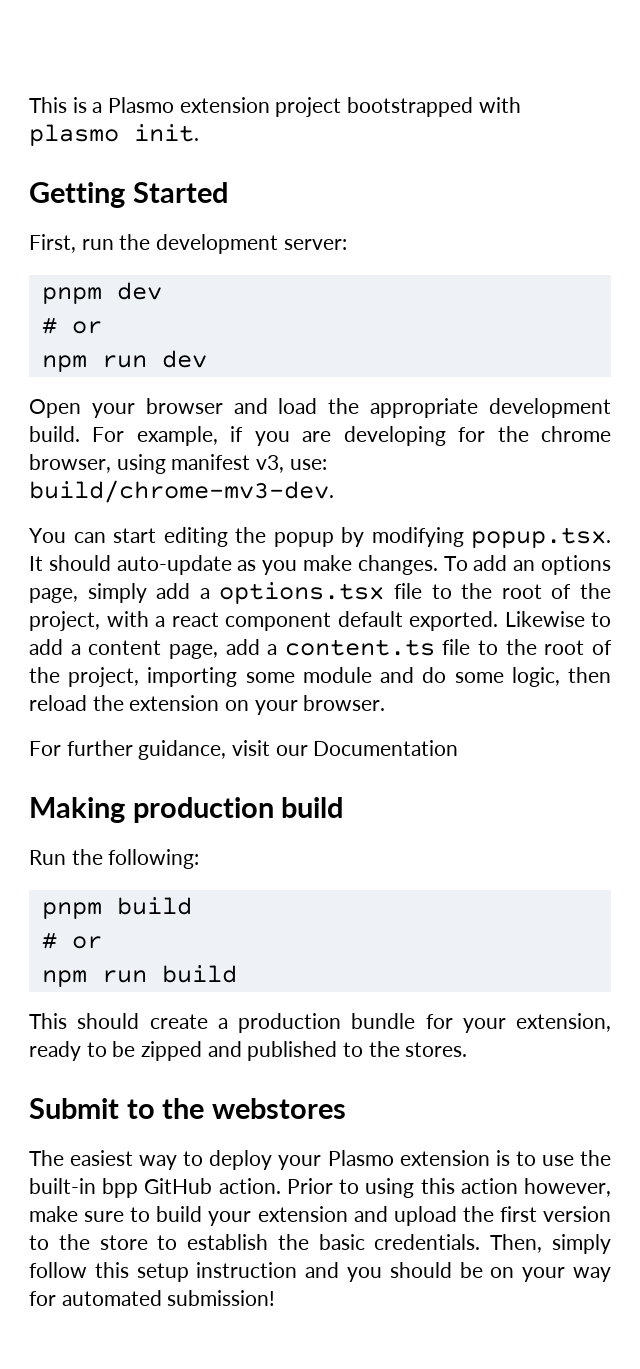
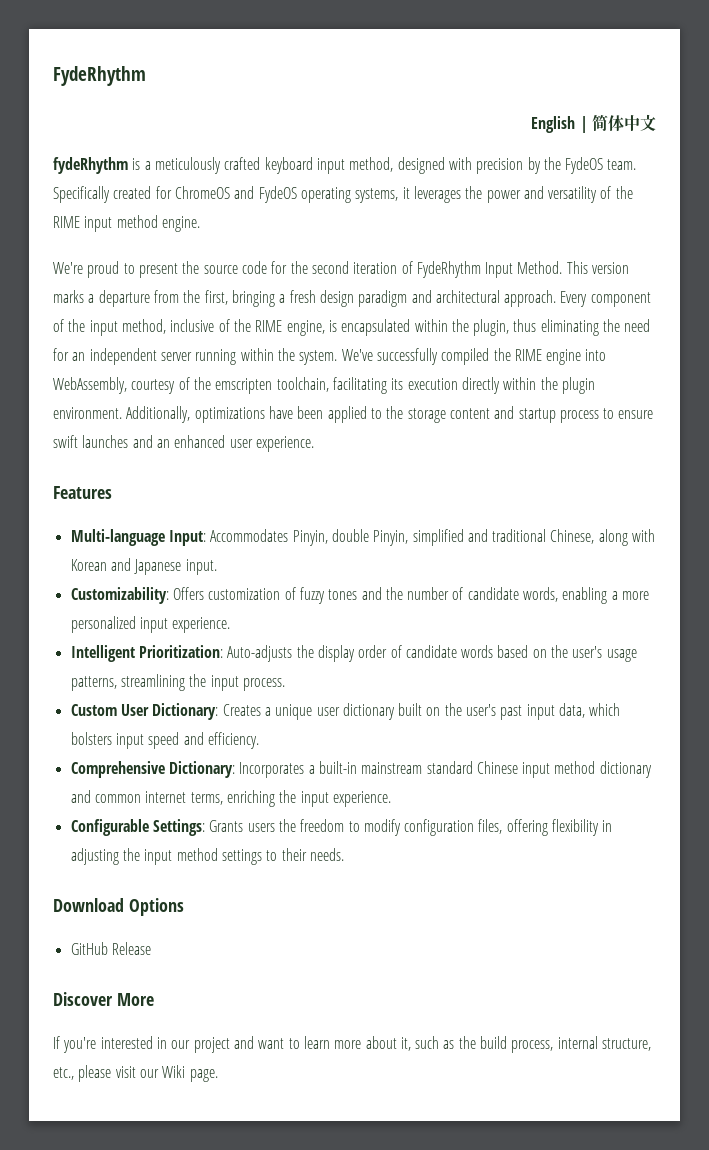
[29,97,521,117] [29,124,199,146] [29,182,228,208] [29,234,347,254] [41,282,162,304] [41,317,102,334] [41,350,207,372] [29,398,611,418] [29,426,612,446] [29,454,327,474] [29,480,334,503] [29,527,611,548] [29,555,611,575] [29,582,612,604] [29,611,611,631] [29,639,612,659] [29,667,611,687] [29,695,386,715] [29,740,459,760] [29,797,344,823] [29,849,200,869] [41,897,192,919] [41,932,102,949] [41,965,237,987] [29,1013,611,1033] [29,1041,468,1061] [29,1098,347,1119] [29,1150,611,1170] [29,1178,611,1198] [29,1206,612,1226] [29,1234,611,1254] [29,1262,611,1282] [29,1290,276,1306] This is a Plasmo extension project bootstrapped with plasmo init. // Getting Started // First, run the development server: // pnpm dev // # or // npm run dev // Open your browser and load the appropriate development build. For example, if you are developing for the chrome browser, using manifest v3, use: build/chrome-mv3-dev. // You can start editing the popup by modifying popup.tsx. It should auto-update as you make changes. To add an options page, simply add a options.tsx file to the root of the project, with a react component default exported. Likewise to add a content page, add a content.ts file to the root of the project, importing some module and do some logic, then reload the extension on your browser. // For further guidance, visit our Documentation // Making production build // Run the following: // pnpm build // # or // npm run build // This should create a production bundle for your extension, ready to be zipped and published to the stores. // Submit to the webstores // The easiest way to deploy your Plasmo extension is to use the built-in bpp GitHub action. Prior to using this action however, make sure to build your extension and upload the first version to the store to establish the basic credentials. Then, simply follow this setup instruction and you should be on your way for automated submission! -> [53,66,146,86] [531,114,657,133] [53,157,637,174] [53,186,633,203] [53,215,200,232] [53,261,630,278] [53,290,651,307] [53,319,651,336] [53,348,607,365] [53,377,595,394] [53,406,654,423] [53,435,314,452] [53,486,112,499] [70,529,656,546] [70,558,217,575] [70,587,650,604] [70,616,231,633] [70,645,637,662] [70,674,285,691] [70,703,621,720] [70,732,259,749] [70,761,652,778] [70,790,391,807] [70,819,613,836] [70,848,344,865] [53,898,184,916] [70,942,151,955] [53,992,154,1006] [53,1036,652,1053] [53,1065,218,1082] FydeRhythm // English | 简体中文 // fydeRhythm is a meticulously crafted keyboard input method, designed with precision by the FydeOS team. Specifically created for ChromeOS and FydeOS operating systems, it leverages the power and versatility of the RIME input method engine. // We're proud to present the source code for the second iteration of FydeRhythm Input Method. This version marks a departure from the first, bringing a fresh design paradigm and architectural approach. Every component of the input method, inclusive of the RIME engine, is encapsulated within the plugin, thus eliminating the need for an independent server running within the system. We've successfully compiled the RIME engine into WebAssembly, courtesy of the emscripten toolchain, facilitating its execution directly within the plugin environment. Additionally, optimizations have been applied to the storage content and startup process to ensure swift launches and an enhanced user experience. // Features // Multi-language Input: Accommodates Pinyin, double Pinyin, simplified and traditional Chinese, along with Korean and Japanese input. // Customizability: Offers customization of fuzzy tones and the number of candidate words, enabling a more personalized input experience. // Intelligent Prioritization: Auto-adjusts the display order of candidate words based on the user's usage patterns, streamlining the input process. // Custom User Dictionary: Creates a unique user dictionary built on the user's past input data, which bolsters input speed and efficiency. // Comprehensive Dictionary: Incorporates a built-in mainstream standard Chinese input method dictionary and common internet terms, enriching the input experience. // Configurable Settings: Grants users the freedom to modify configuration files, offering flexibility in adjusting the input method settings to their needs. // Download Options // GitHub Release // Discover More // If you're interested in our project and want to learn more about it, such as the build process, internal structure, etc., please visit our Wiki page.

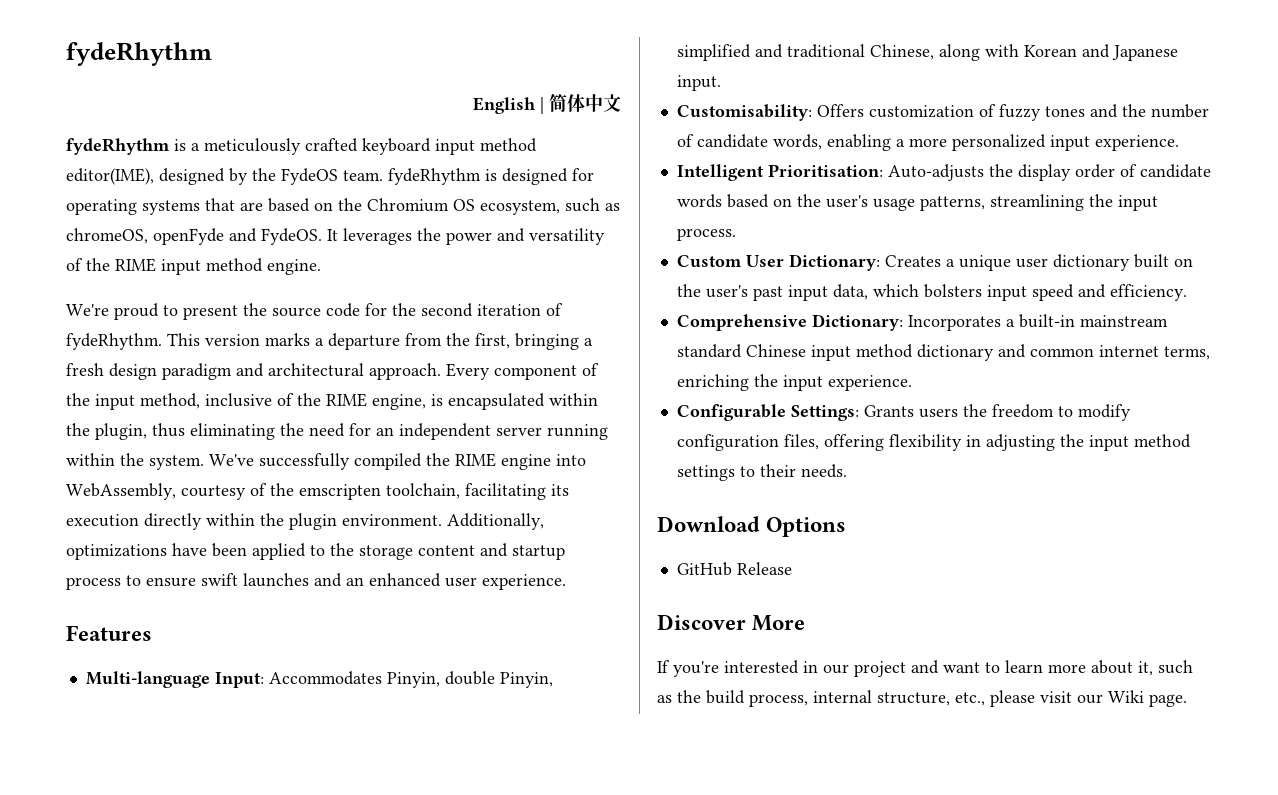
[53,66,146,86] FydeRhythm -> [66,42,212,66] fydeRhythm
[349,157,637,174] [53,186,410,203] method, designed with precision by the FydeOS team. Specifically created for ChromeOS and FydeOS operating systems, it -> [480,138,537,152] [66,168,594,185] [66,198,620,215] [66,228,338,245] method editor(IME), designed by the FydeOS team. fydeRhythm is designed for operating systems that are based on the Chromium OS ecosystem, such as chromeOS, openFyde and FydeOS. It
[416,261,563,278] FydeRhythm Input Method. -> [66,333,162,350] fydeRhythm.
[70,587,169,604] Customizability: -> [676,104,812,121] Customisability:
[138,645,223,658] Prioritization: -> [767,164,883,177] Prioritisation:

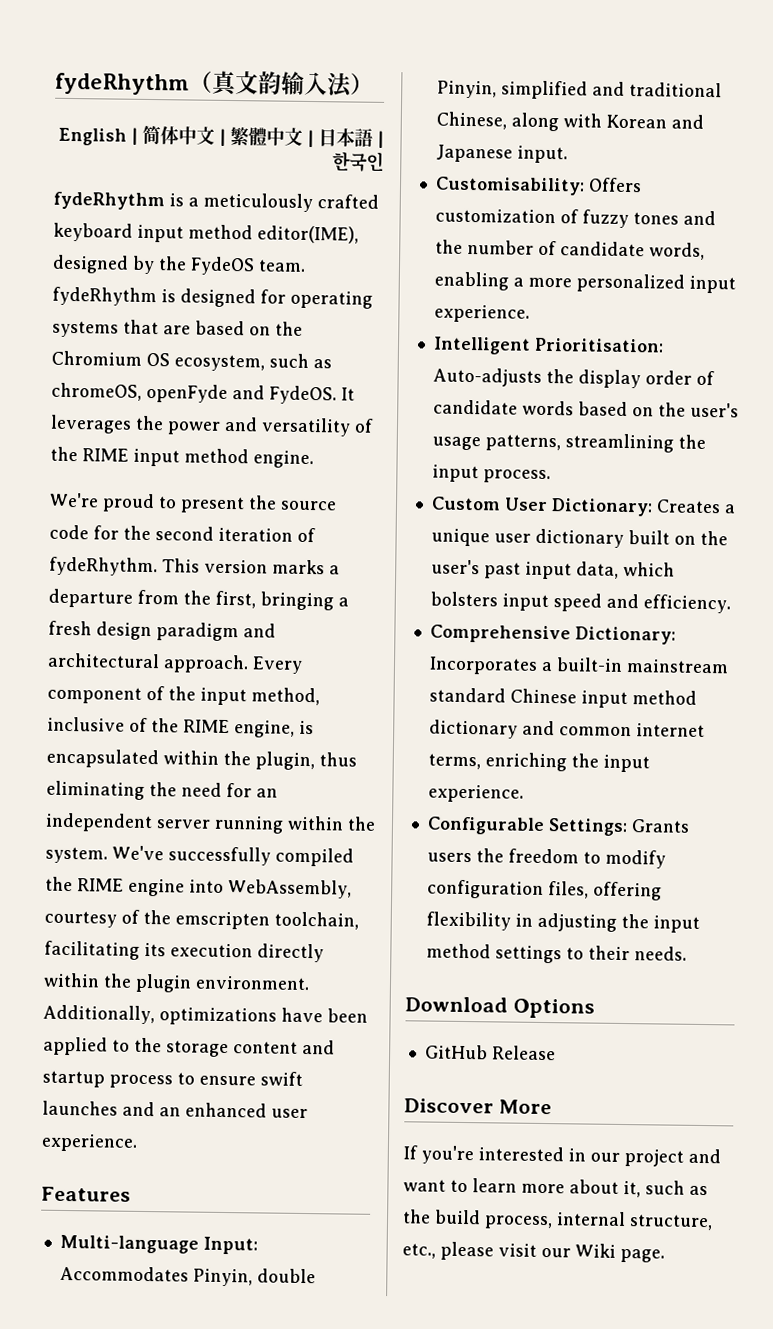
[66,42,212,66] fydeRhythm -> [55,70,374,98] fydeRhythm（真文韵输入法）
(621, 103) none -> [219,127,384,148] [332,151,384,172] | 繁體中文 | 日本語 | 한국인

